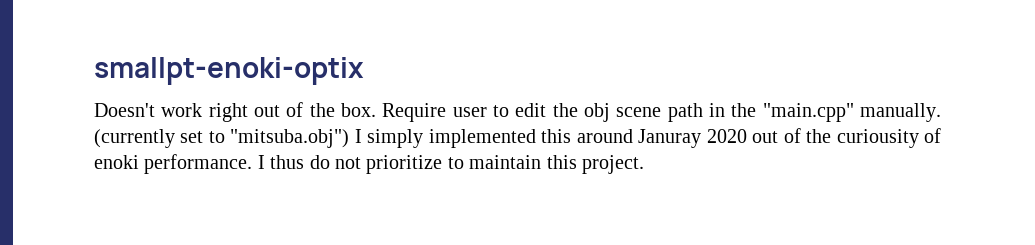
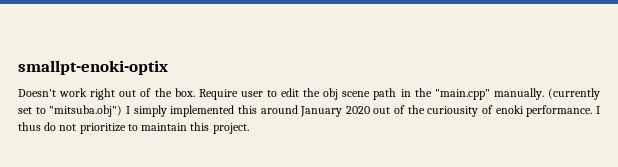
[638,129,702,148] Januray -> [300,106,343,117] January

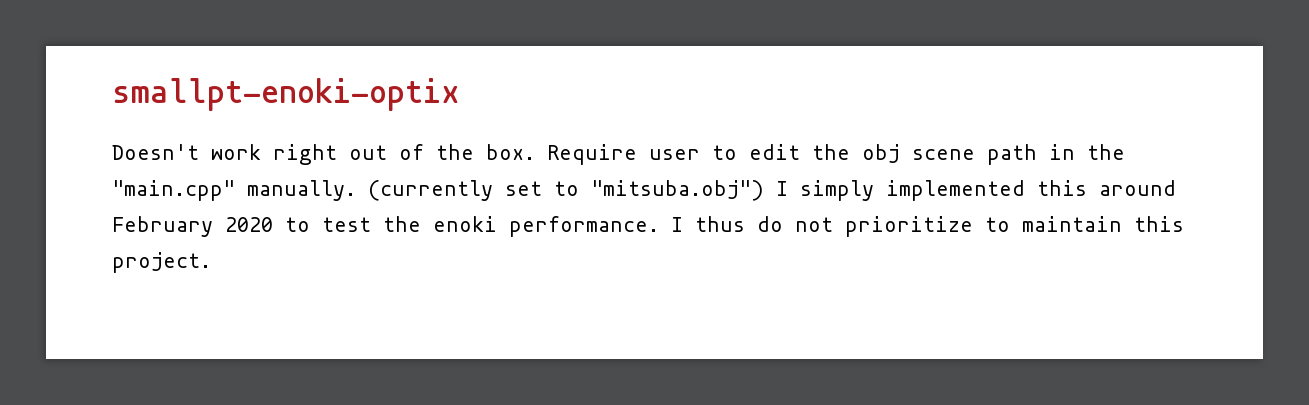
[300,105,494,117] January 2020 out of the curiousity of -> [112,216,421,237] February 2020 to test the

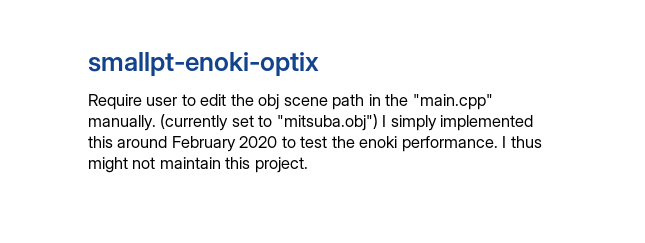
[112,144,535,165] Doesn't work right out of the box. -> (319, 64) none
[757,216,1010,237] do not prioritize to -> [88,157,156,173] might not

